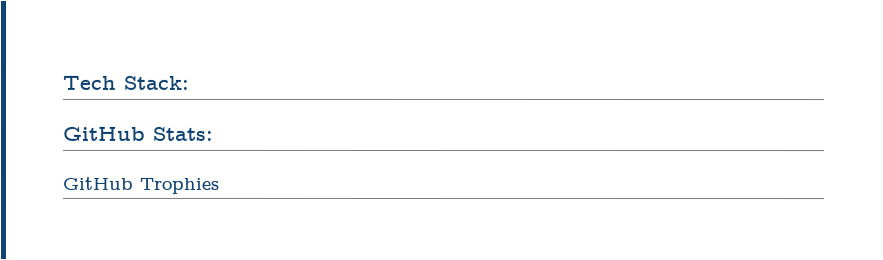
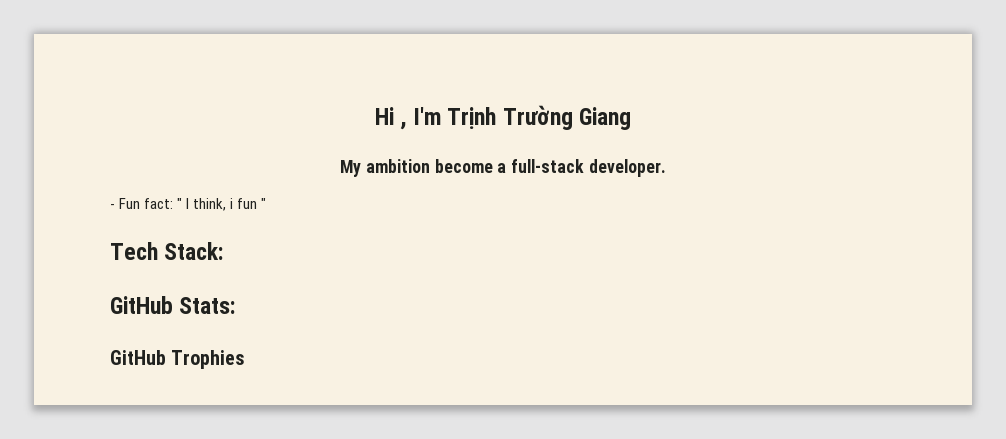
(63, 82) none -> [375,105,631,130] [340,159,666,177] [110,198,267,211] Hi , I'm Trịnh Trường Giang // My ambition become a full-stack developer. // - Fun fact: " I think, i fun " //

